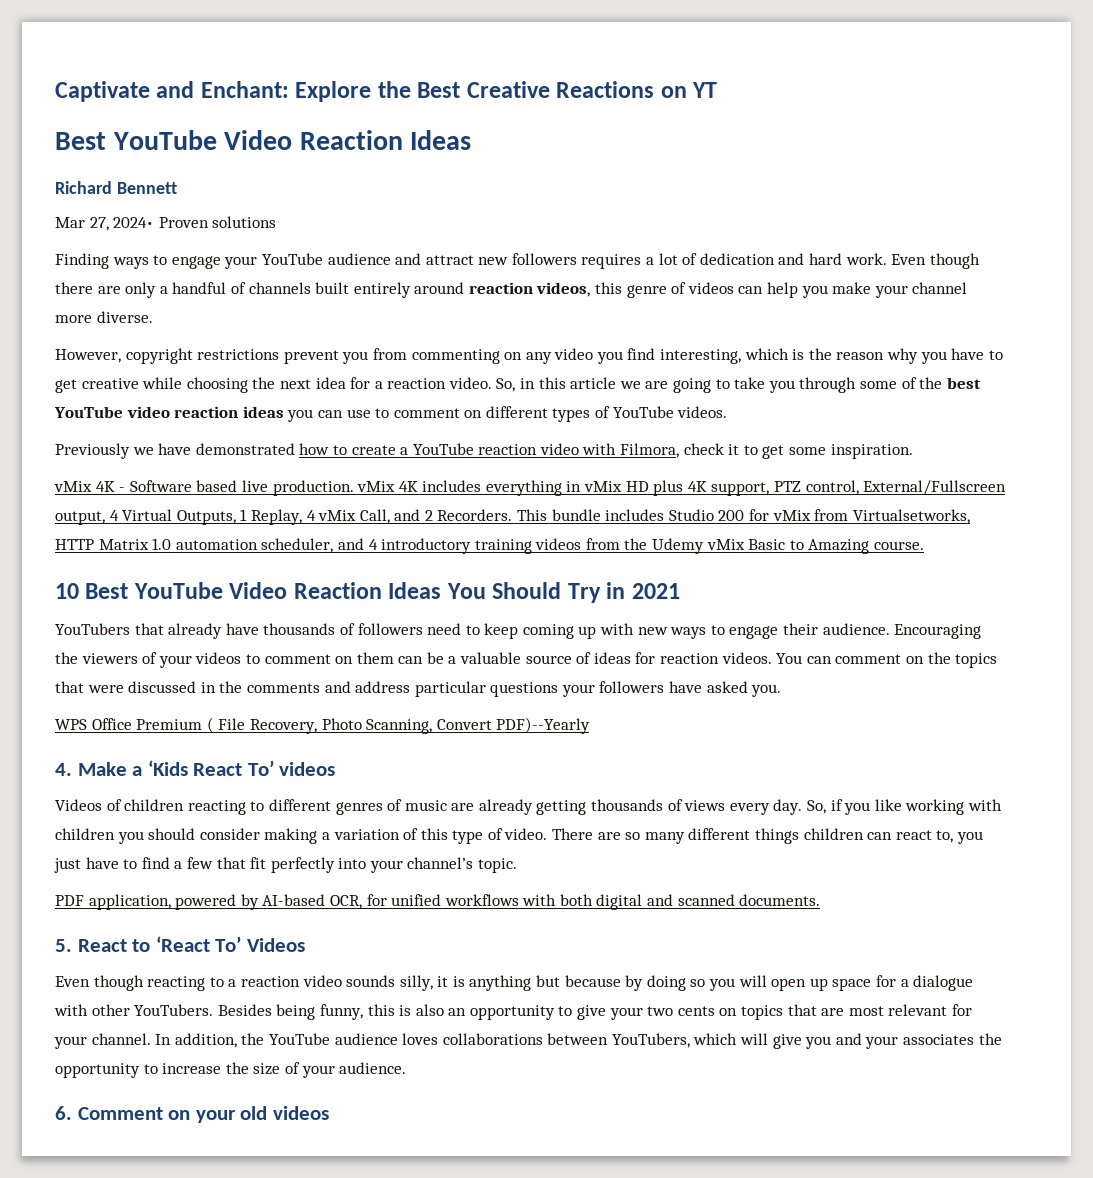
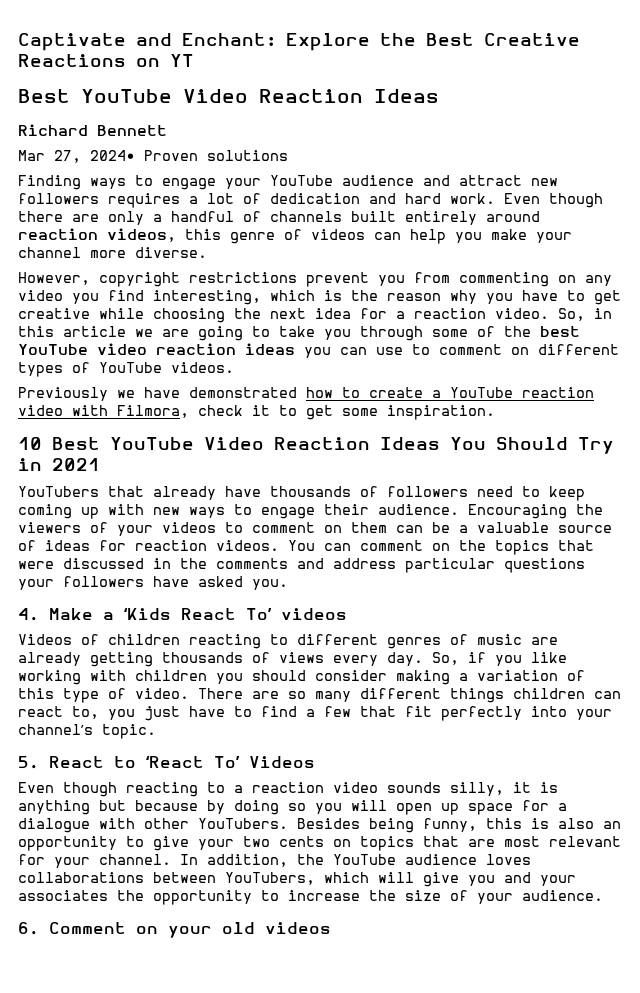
[54,480,1007,496] [55,509,970,525] [55,538,925,554] // vMix 4K - Software based live production. vMix 4K includes everything in vMix HD plus 4K support, PTZ control, External/Fullscreen output, 4 Virtual Outputs, 1 Replay, 4 vMix Call, and 2 Recorders. This bundle includes Studio 200 for vMix from Virtualsetworks, HTTP Matrix 1.0 automation scheduler, and 4 introductory training videos from the Udemy vMix Basic to Amazing course. -> (495, 412) none
[55,717,591,734] // WPS Office Premium ( File Recovery, Photo Scanning, Convert PDF)--Yearly -> (288, 584) none
[55,894,821,910] // PDF application, powered by AI-based OCR, for unified workflows with both digital and scanned documents. -> (156, 731) none

